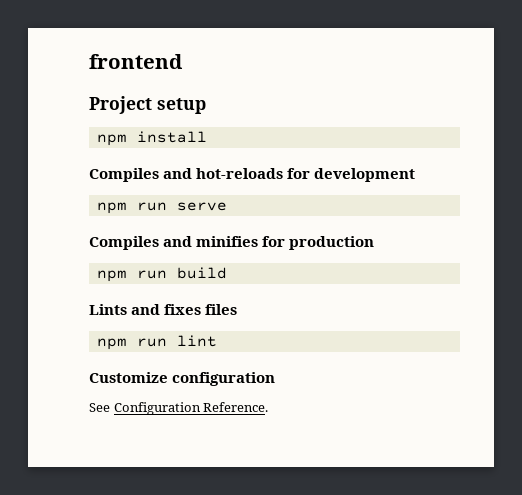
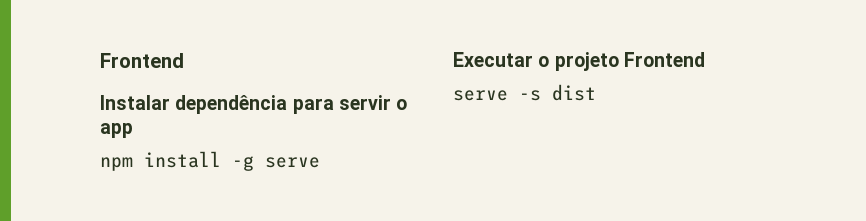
[89,54,183,69] [89,96,206,114] [96,131,207,146] [89,168,416,182] [96,202,227,214] [89,236,375,250] [96,267,227,282] [89,304,238,315] [96,335,217,350] [89,372,276,386] [89,402,269,415] frontend // Project setup // npm install // Compiles and hot-reloads for development // npm run serve // Compiles and minifies for production // npm run build // Lints and fixes files // npm run lint // Customize configuration // See Configuration Reference. -> [100,53,184,68] [100,95,408,114] [100,123,133,138] [100,151,320,171] [453,52,705,71] [453,84,596,101] Frontend // Instalar dependência para servir o app // npm install -g serve // Executar o projeto Frontend // serve -s dist

